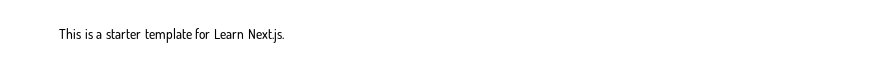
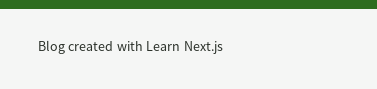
[59,28,284,43] This is a starter template for Learn Next.js. -> [38,40,223,54] Blog created with Learn Next.js

